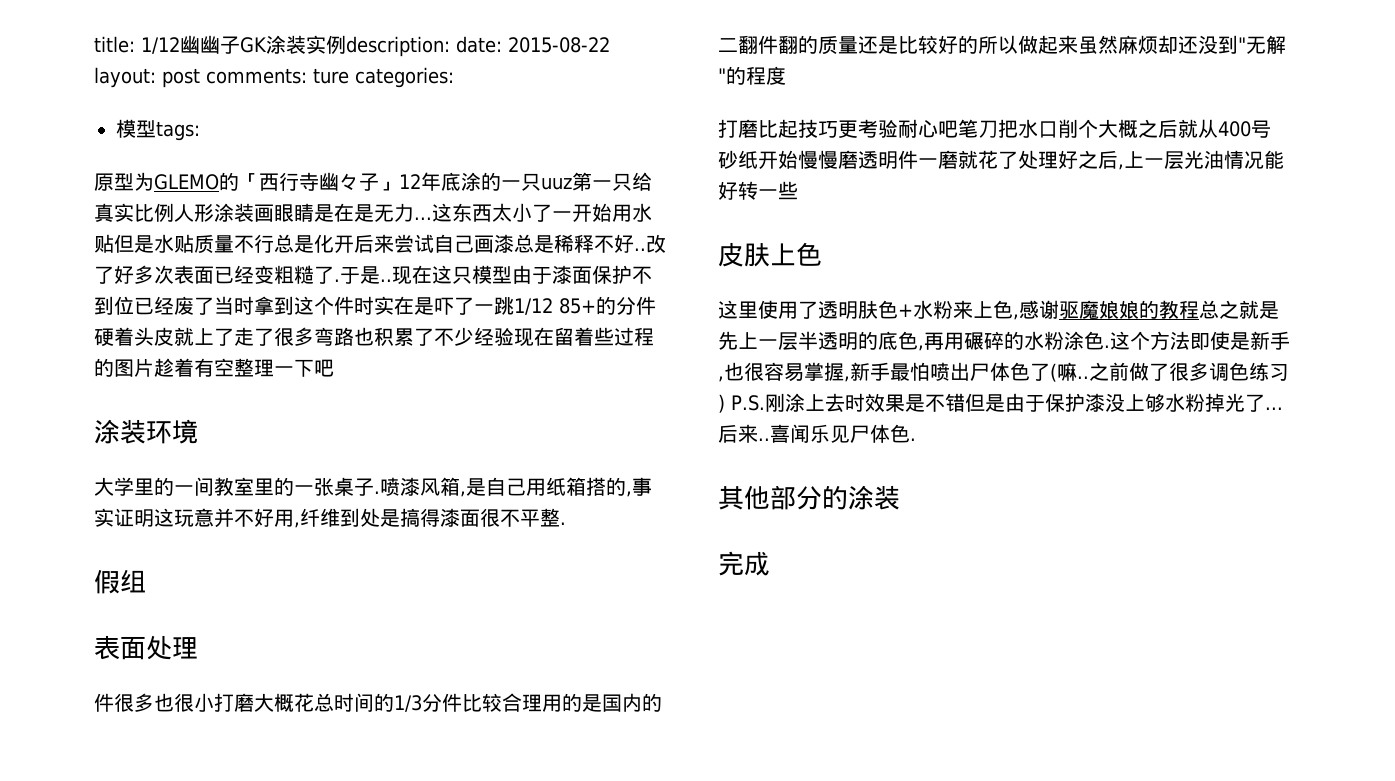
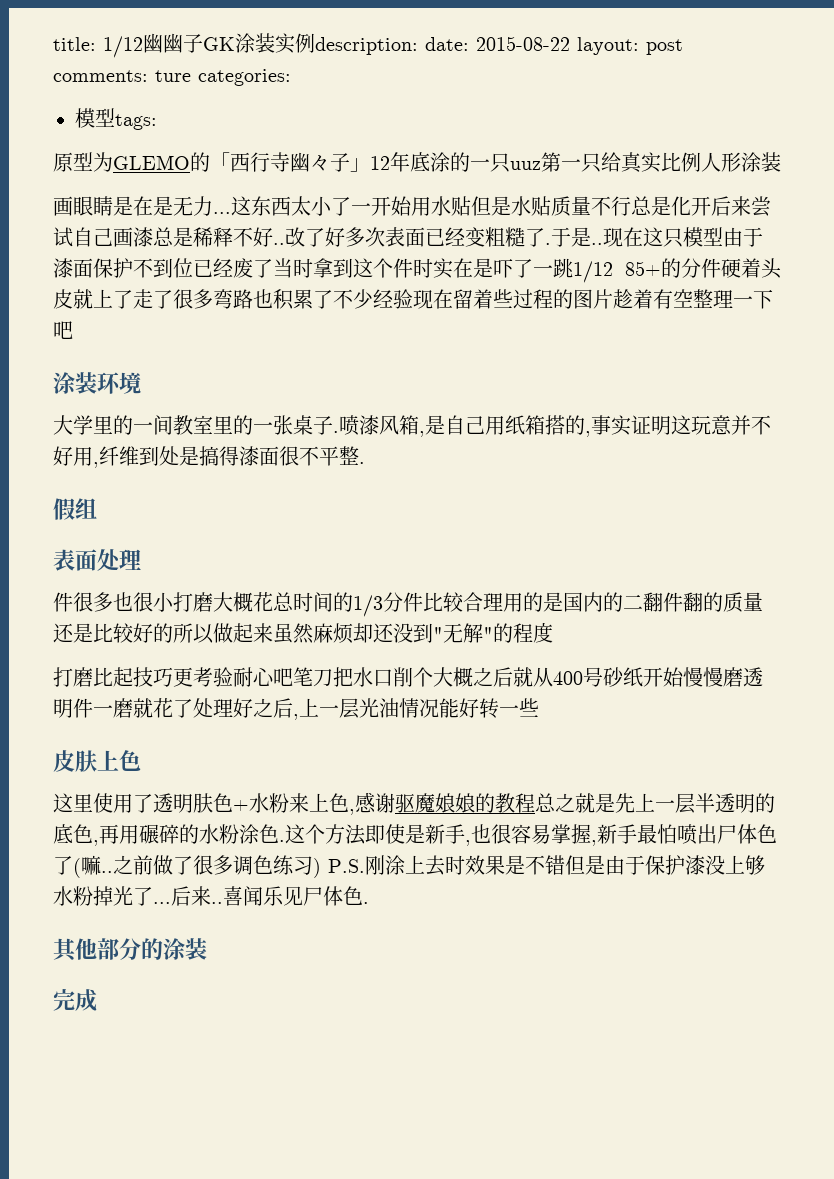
(254, 212) none -> (781, 162) //

